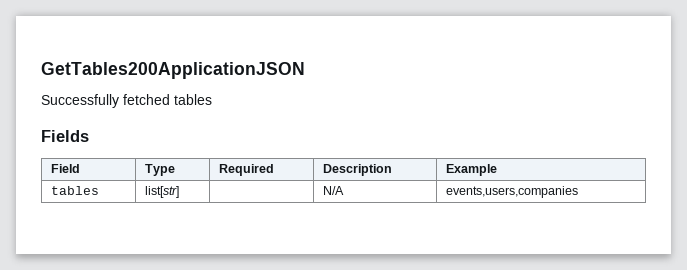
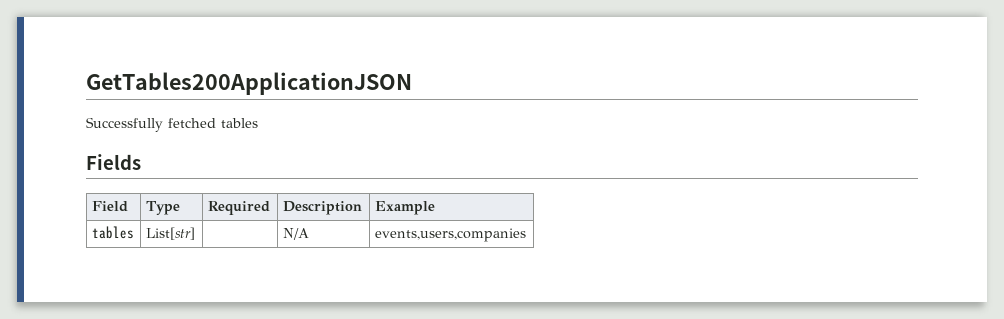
[144,186,179,198] list[str] -> [145,227,195,240] List[str]

